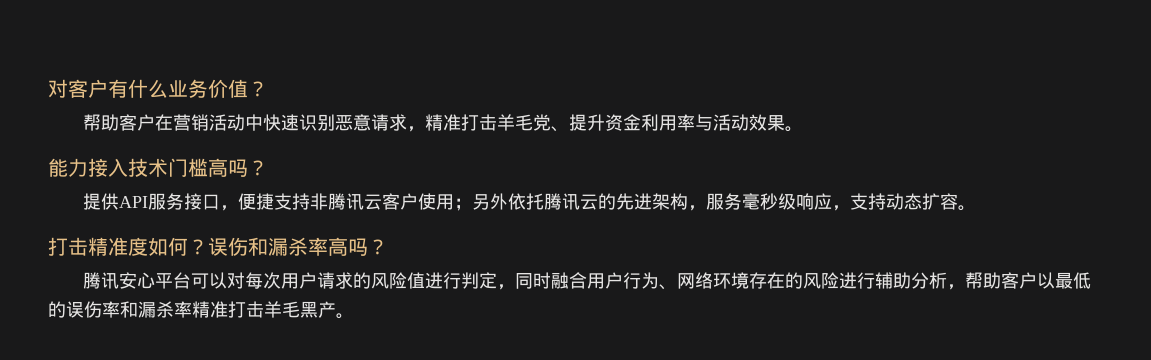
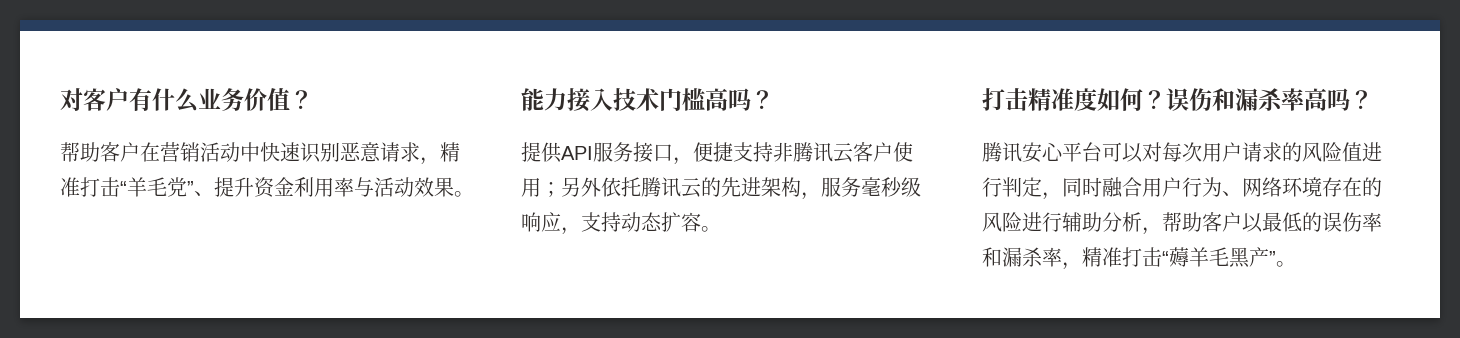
[497,114,552,131] 羊毛党 -> [120,177,194,197] “羊毛党”
[192,301,264,318] 精准打击 -> [1062,247,1189,270] ，精准打击“薅
(336, 309) none -> [1269,251,1276,265] ”

